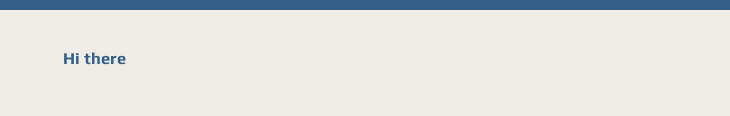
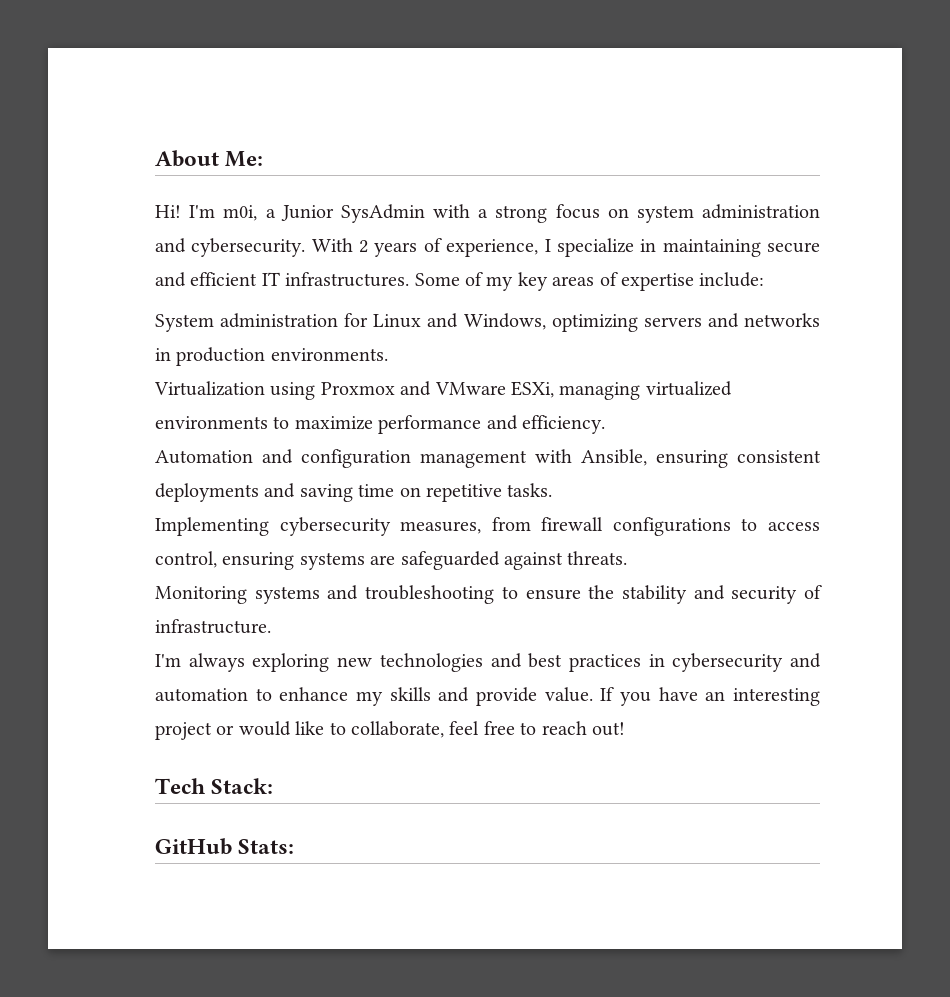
[63,52,127,65] Hi there -> [155,150,264,167] [155,204,821,223] [155,238,821,257] [155,272,765,291] [155,313,820,332] [155,347,388,366] [154,381,732,400] [155,415,605,434] [155,449,821,468] [155,483,553,502] [155,517,820,536] [155,551,628,570] [155,585,822,604] [155,619,271,634] [155,653,821,672] [155,687,820,706] [155,721,625,740] [155,778,274,794] [155,838,295,855] About Me: // Hi! I'm m0i, a Junior SysAdmin with a strong focus on system administration and cybersecurity. With 2 years of experience, I specialize in maintaining secure and efficient IT infrastructures. Some of my key areas of expertise include: // System administration for Linux and Windows, optimizing servers and networks in production environments. // Virtualization using Proxmox and VMware ESXi, managing virtualized environments to maximize performance and efficiency. // Automation and configuration management with Ansible, ensuring consistent deployments and saving time on repetitive tasks. // Implementing cybersecurity measures, from firewall configurations to access control, ensuring systems are safeguarded against threats. // Monitoring systems and troubleshooting to ensure the stability and security of infrastructure. // I'm always exploring new technologies and best practices in cybersecurity and automation to enhance my skills and provide value. If you have an interesting project or would like to collaborate, feel free to reach out! // Tech Stack: // GitHub Stats:

